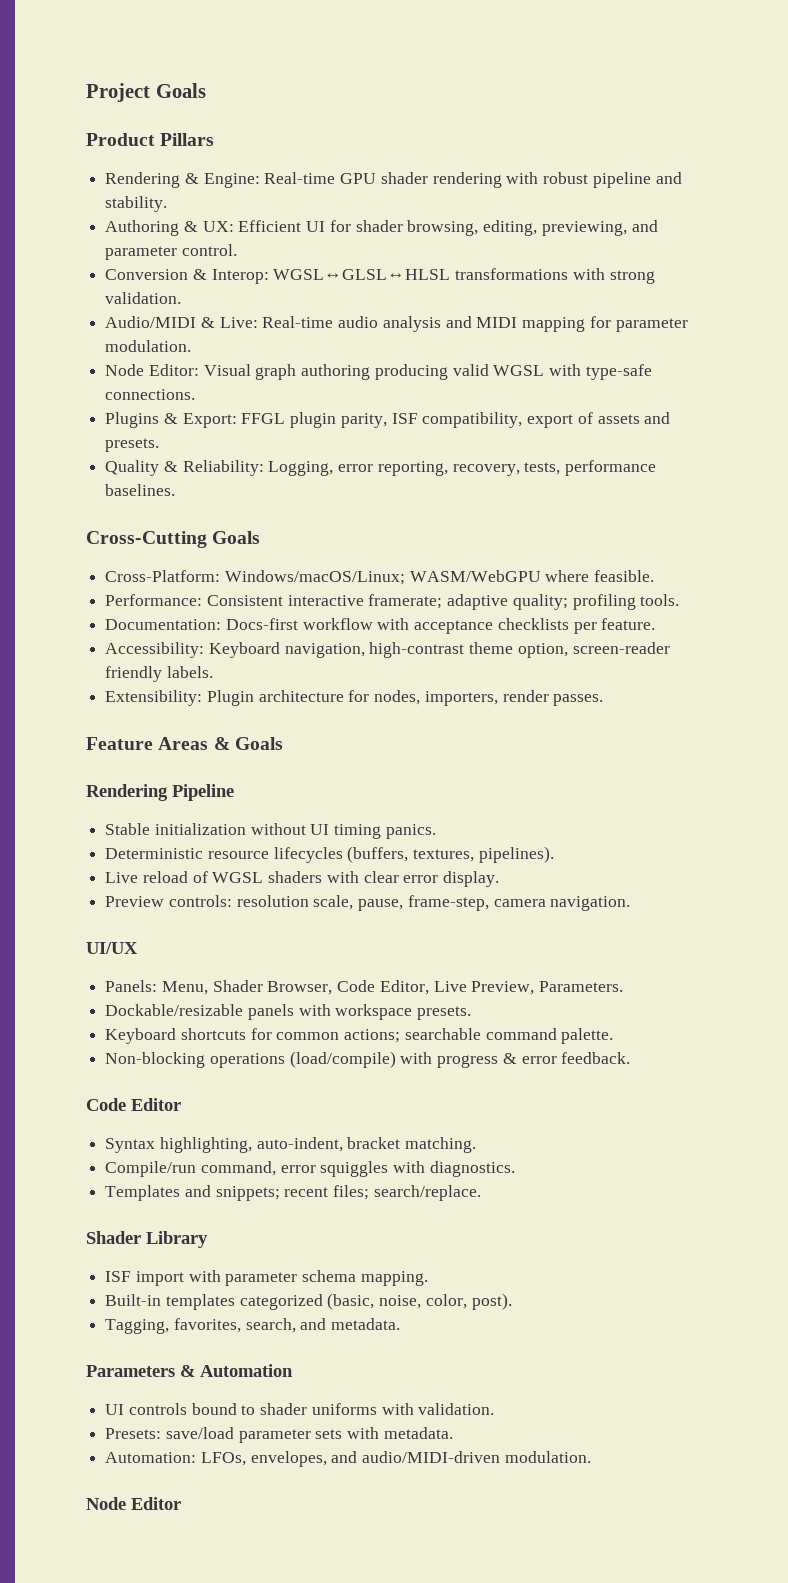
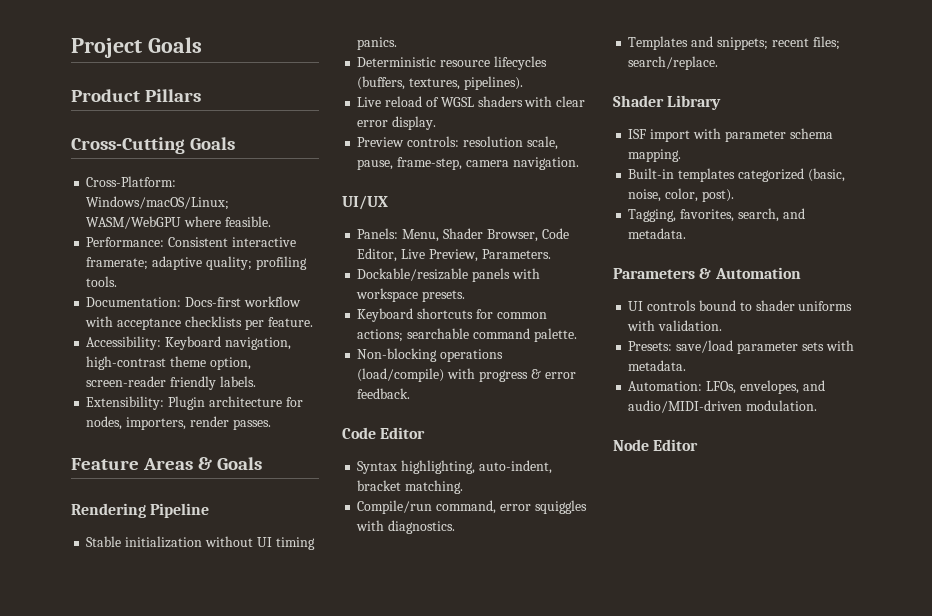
[105,172,682,188] [105,196,168,212] [105,220,658,236] [105,244,237,260] [105,268,655,284] [105,292,182,304] [105,316,688,332] [105,340,192,352] [105,364,652,380] [105,389,196,400] [105,412,671,428] [105,438,160,452] [105,460,657,476] [105,484,176,496] // Rendering & Engine: Real-time GPU shader rendering with robust pipeline and stability. // Authoring & UX: Efficient UI for shader browsing, editing, previewing, and parameter control. // Conversion & Interop: WGSL↔GLSL↔HLSL transformations with strong validation. // Audio/MIDI & Live: Real-time audio analysis and MIDI mapping for parameter modulation. // Node Editor: Visual graph authoring producing valid WGSL with type-safe connections. // Plugins & Export: FFGL plugin parity, ISF compatibility, export of assets and presets. // Quality & Reliability: Logging, error reporting, recovery, tests, performance baselines. -> (202, 95) none

